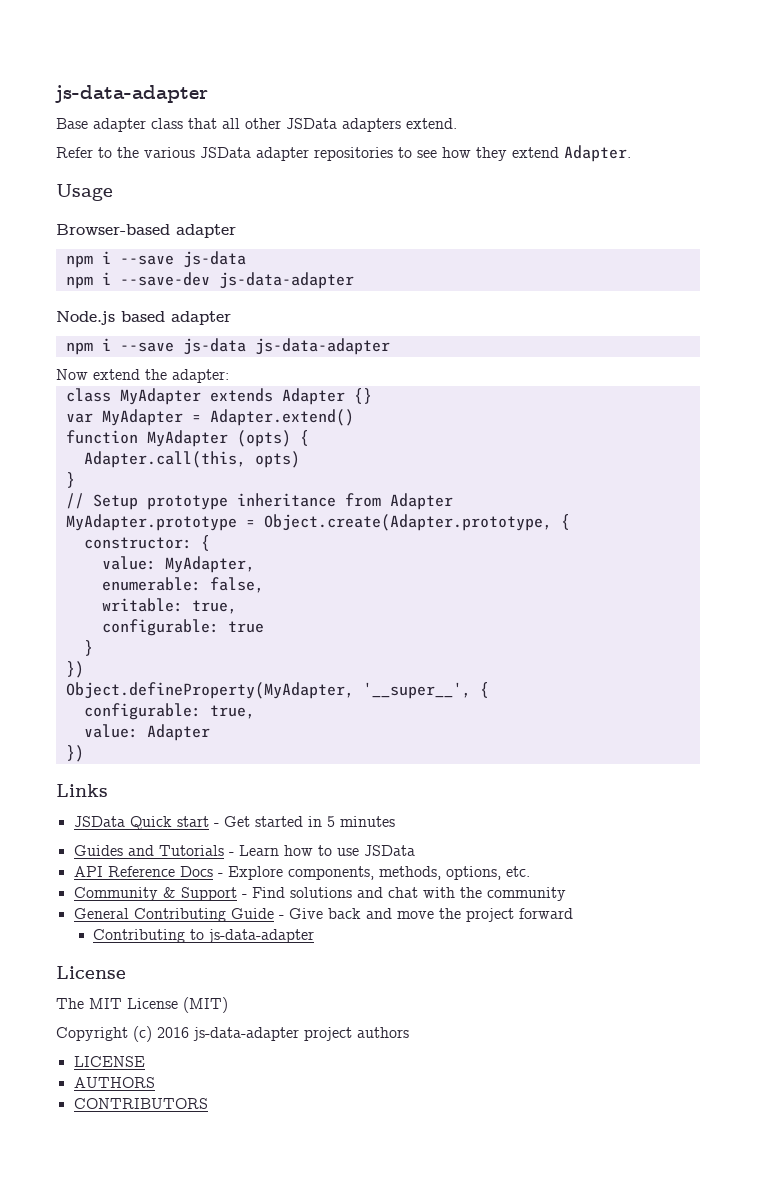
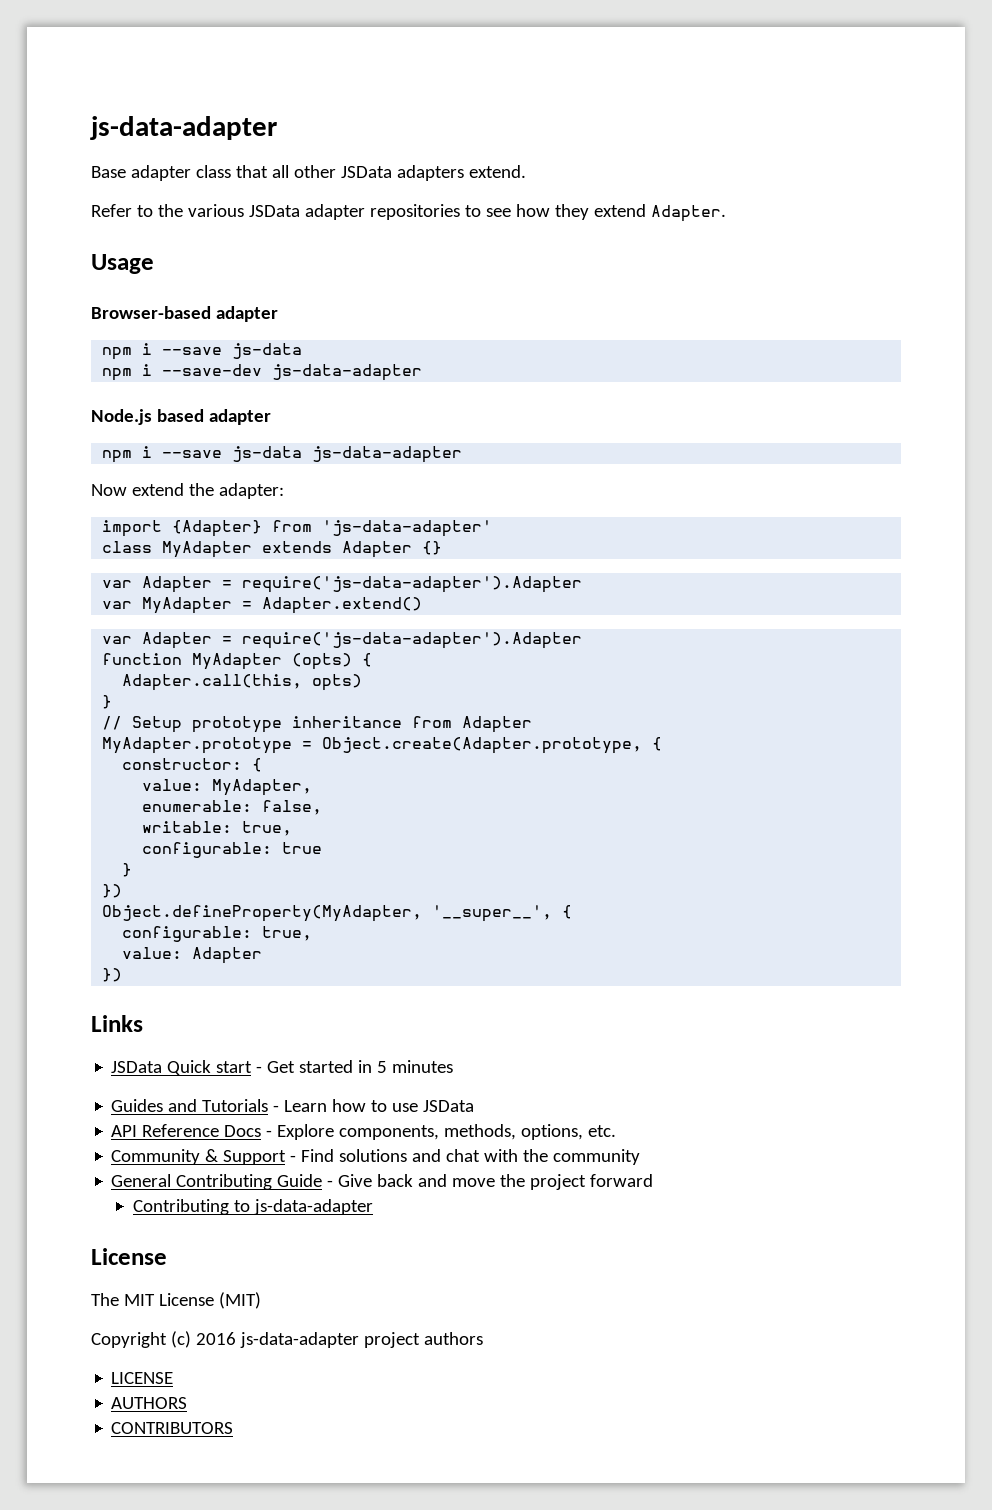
(229, 376) none -> [102,520,493,537] // import {Adapter} from 'js-data-adapter'
(372, 396) none -> [102,576,583,593] // var Adapter = require('js-data-adapter').Adapter
(354, 417) none -> [102,632,583,649] // var Adapter = require('js-data-adapter').Adapter

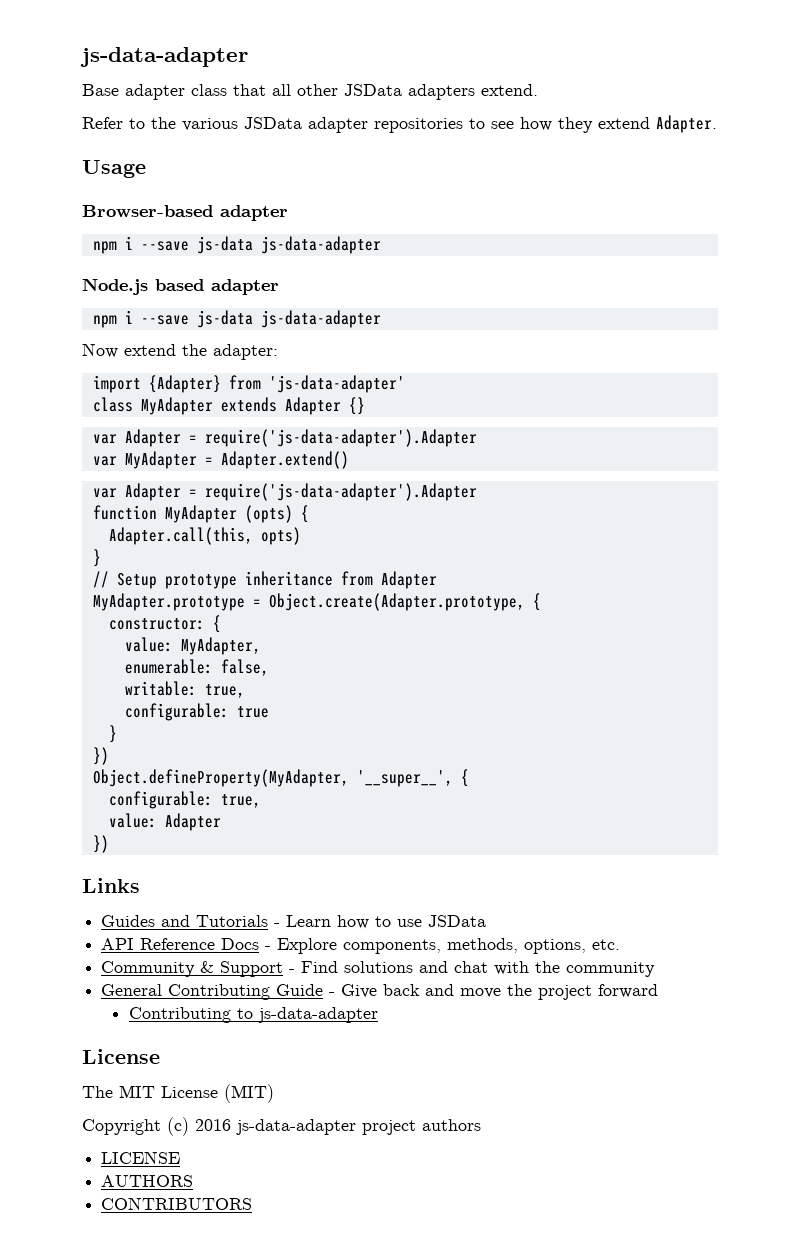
[102,364,263,381] // npm i --save-dev -> (253, 245) none
[111,1060,454,1076] // JSData Quick start - Get started in 5 minutes -> (140, 885) none

